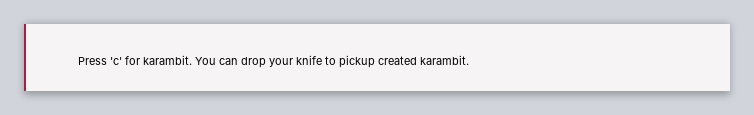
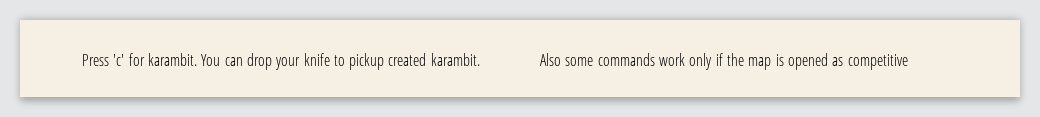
(469, 60) none -> [540,53,908,70] Also some commands work only if the map is opened as competitive

